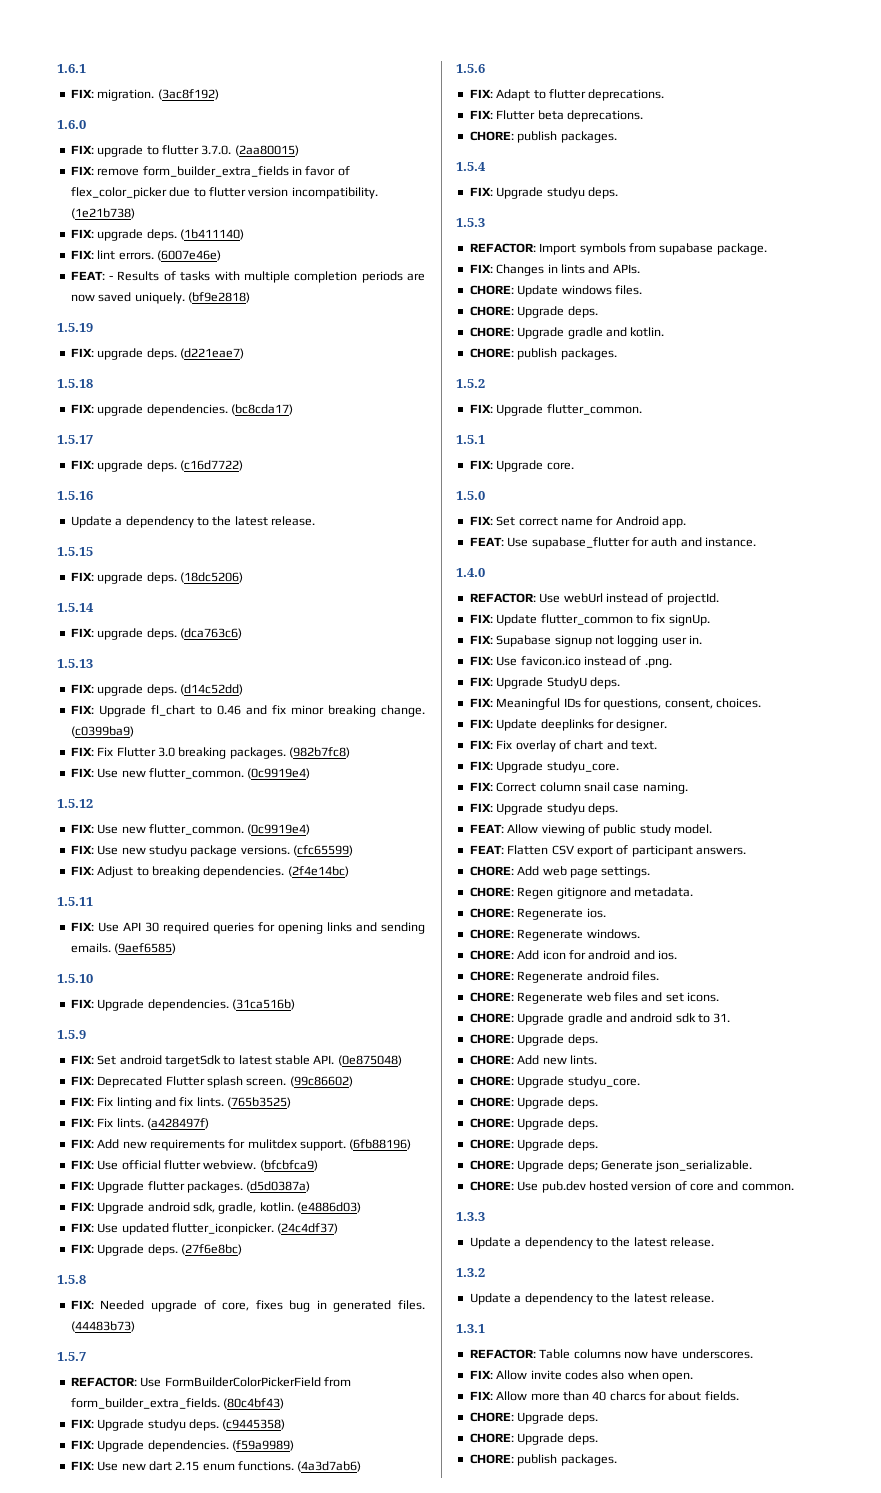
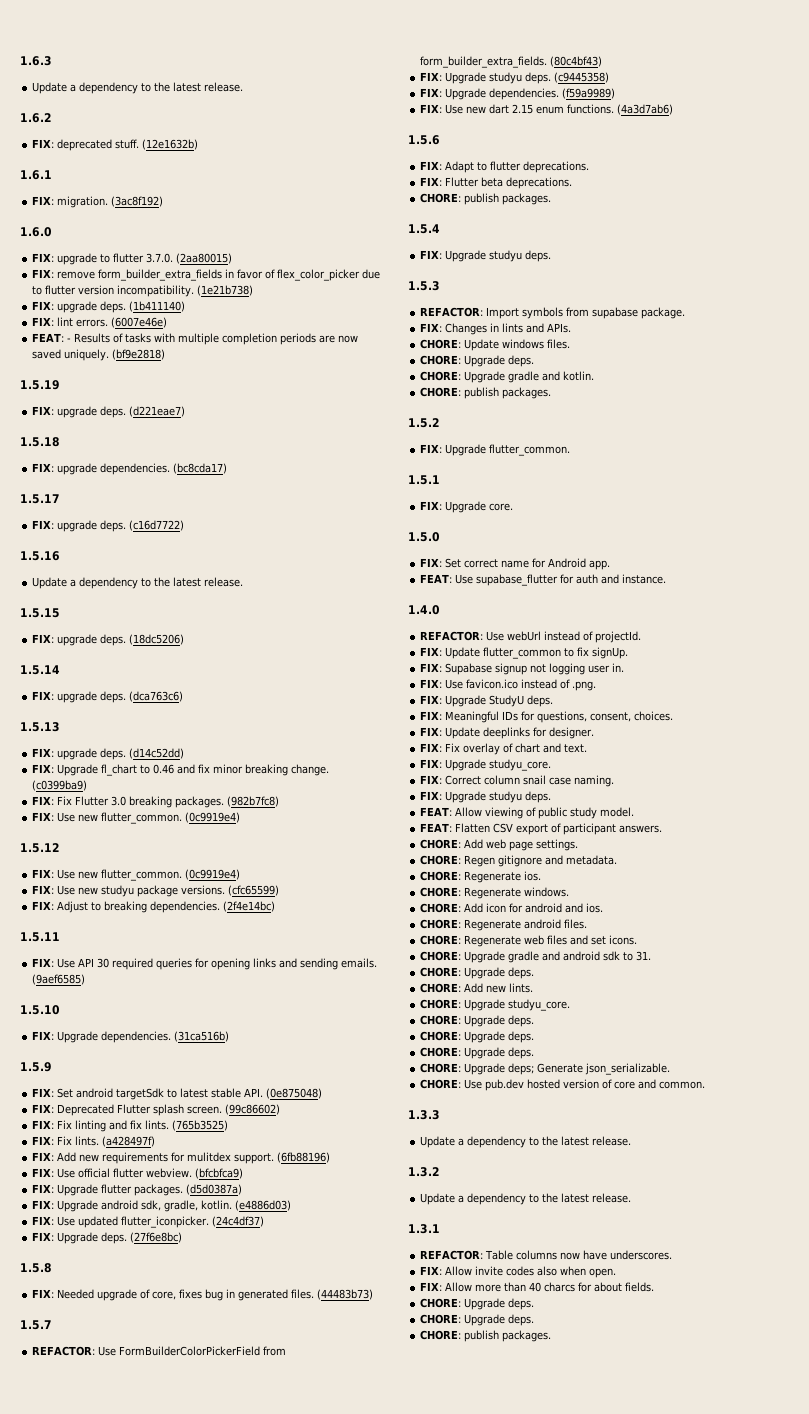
(57, 68) none -> [20,56,52,66] [32,82,244,94] [20,113,52,123] [32,139,199,151] 1.6.3 // Update a dependency to the latest release. // 1.6.2 // FIX: deprecated stuff. (12e1632b) //

